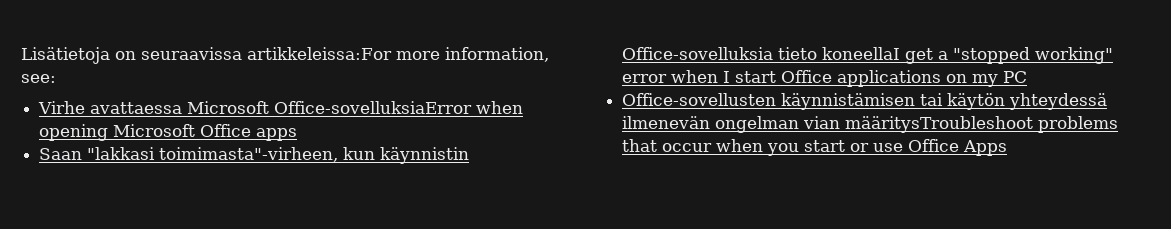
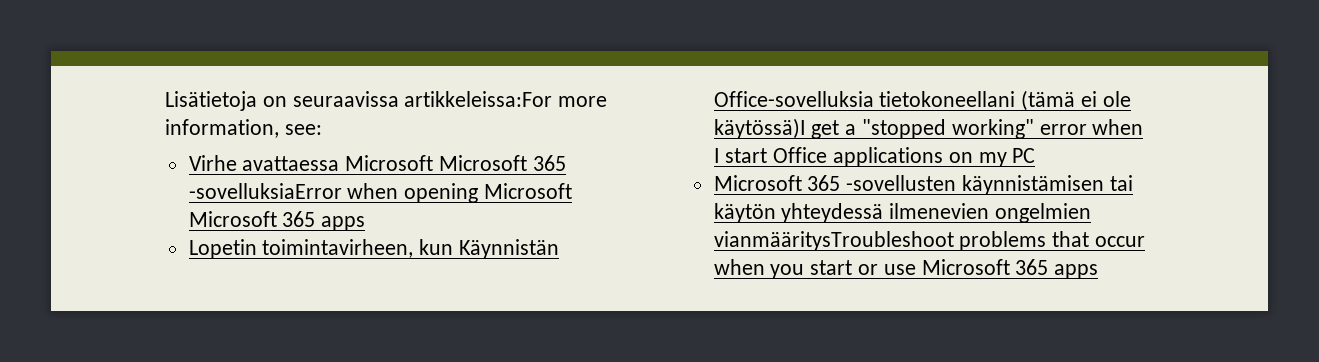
[274,101,473,114] Office-sovelluksiaError -> [439,155,566,171] [188,183,342,199] Microsoft 365 -sovelluksiaError
[200,124,252,137] Office -> [188,211,316,227] Microsoft 365
[39,147,470,164] [622,47,901,60] Saan "lakkasi toimimasta"-virheen, kun käynnistin Office-sovelluksia tieto koneellaI -> [188,239,560,259] [713,90,1131,111] [713,118,806,139] Lopetin toimintavirheen, kun Käynnistän Office-sovelluksia tietokoneellani (tämä ei ole käytössä)I
[622,93,777,106] Office-sovellusten -> [713,175,957,191] Microsoft 365 -sovellusten
[622,116,1034,133] ilmenevän ongelman vian määritysTroubleshoot -> [889,203,1092,223] [713,231,954,251] ilmenevien ongelmien vianmääritysTroubleshoot
[908,139,1008,156] Office Apps -> [921,259,1099,279] Microsoft 365 apps

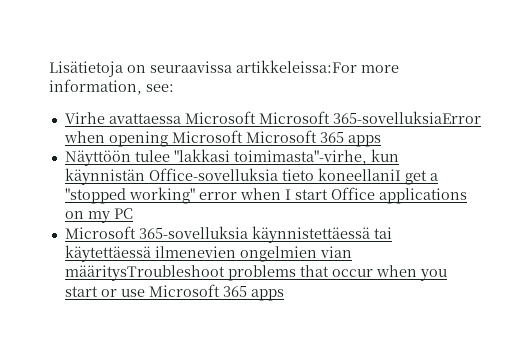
[532,155,566,171] [188,183,342,199] 365 -sovelluksiaError -> [332,111,481,124] 365-sovelluksiaError
[188,239,560,259] [713,90,1131,111] [713,118,806,139] Lopetin toimintavirheen, kun Käynnistän Office-sovelluksia tietokoneellani (tämä ei ole käytössä)I -> [64,149,399,166] [64,168,401,185] Näyttöön tulee "lakkasi toimimasta"-virhe, kun käynnistän Office-sovelluksia tieto koneellaniI
[807,175,1133,195] [713,203,1092,223] [713,231,954,251] 365 -sovellusten käynnistämisen tai käytön yhteydessä ilmenevien ongelmien vianmääritysTroubleshoot -> [138,226,392,243] [64,245,352,262] [64,265,225,281] 365-sovelluksia käynnistettäessä tai käytettäessä ilmenevien ongelmien vian määritysTroubleshoot

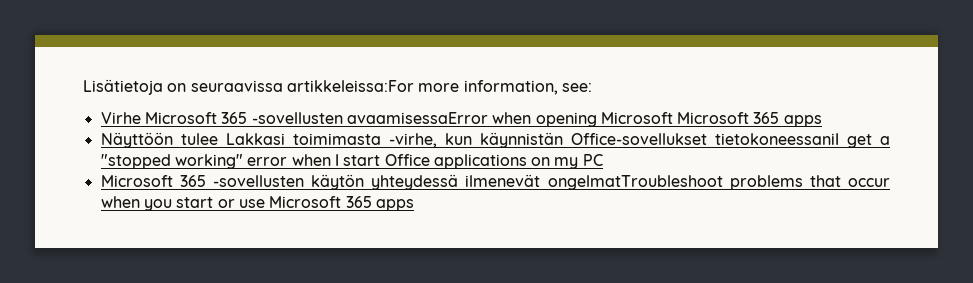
[108,111,481,124] avattaessa Microsoft Microsoft 365-sovelluksiaError -> [144,112,488,124] Microsoft 365 -sovellusten avaamisessaError
[173,149,399,165] [64,168,401,185] "lakkasi toimimasta"-virhe, kun käynnistän Office-sovelluksia tieto koneellaniI -> [225,132,839,148] Lakkasi toimimasta -virhe, kun käynnistän Office-sovellukset tietokoneessaniI
[138,226,392,243] [64,245,352,262] [64,265,225,281] 365-sovelluksia käynnistettäessä tai käytettäessä ilmenevien ongelmien vian määritysTroubleshoot -> [179,174,723,190] 365 -sovellusten käytön yhteydessä ilmenevät ongelmatTroubleshoot

